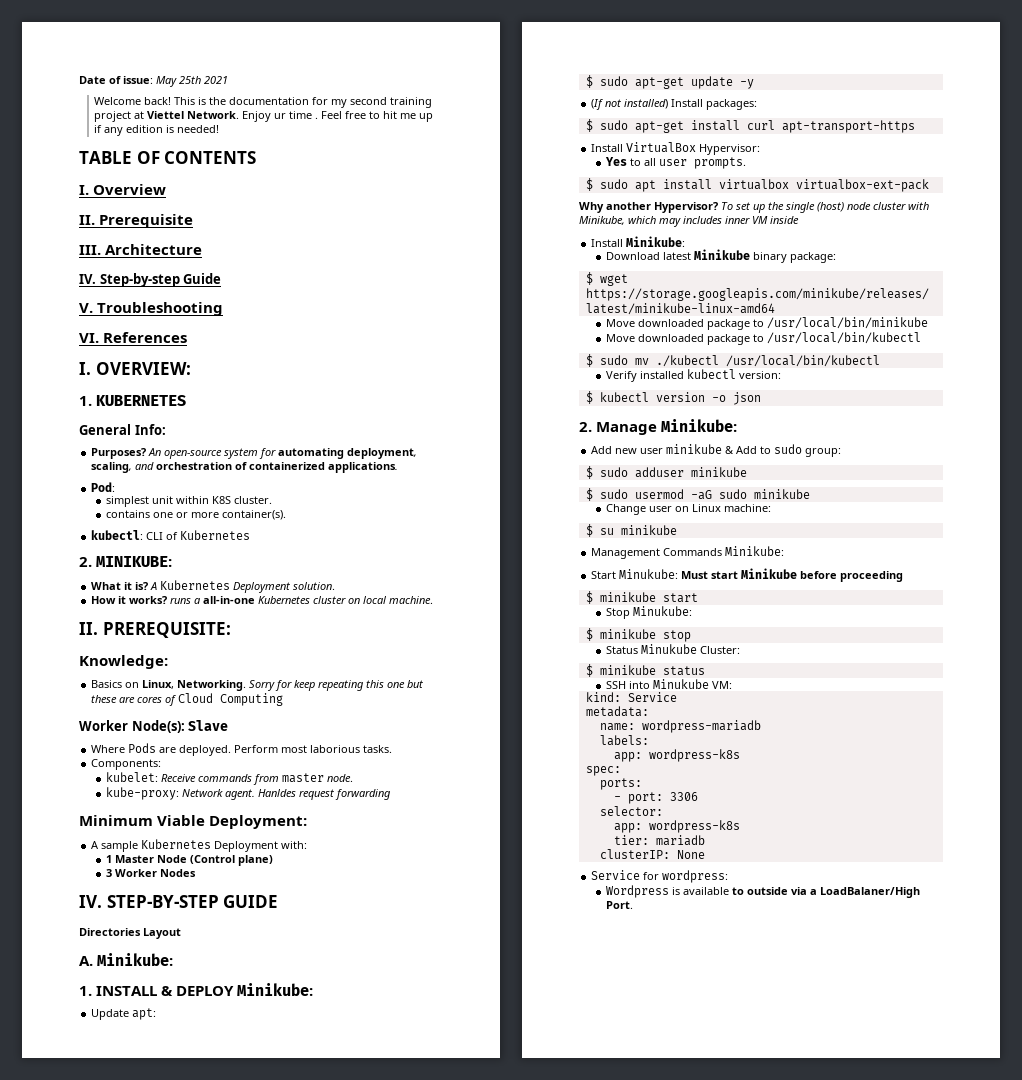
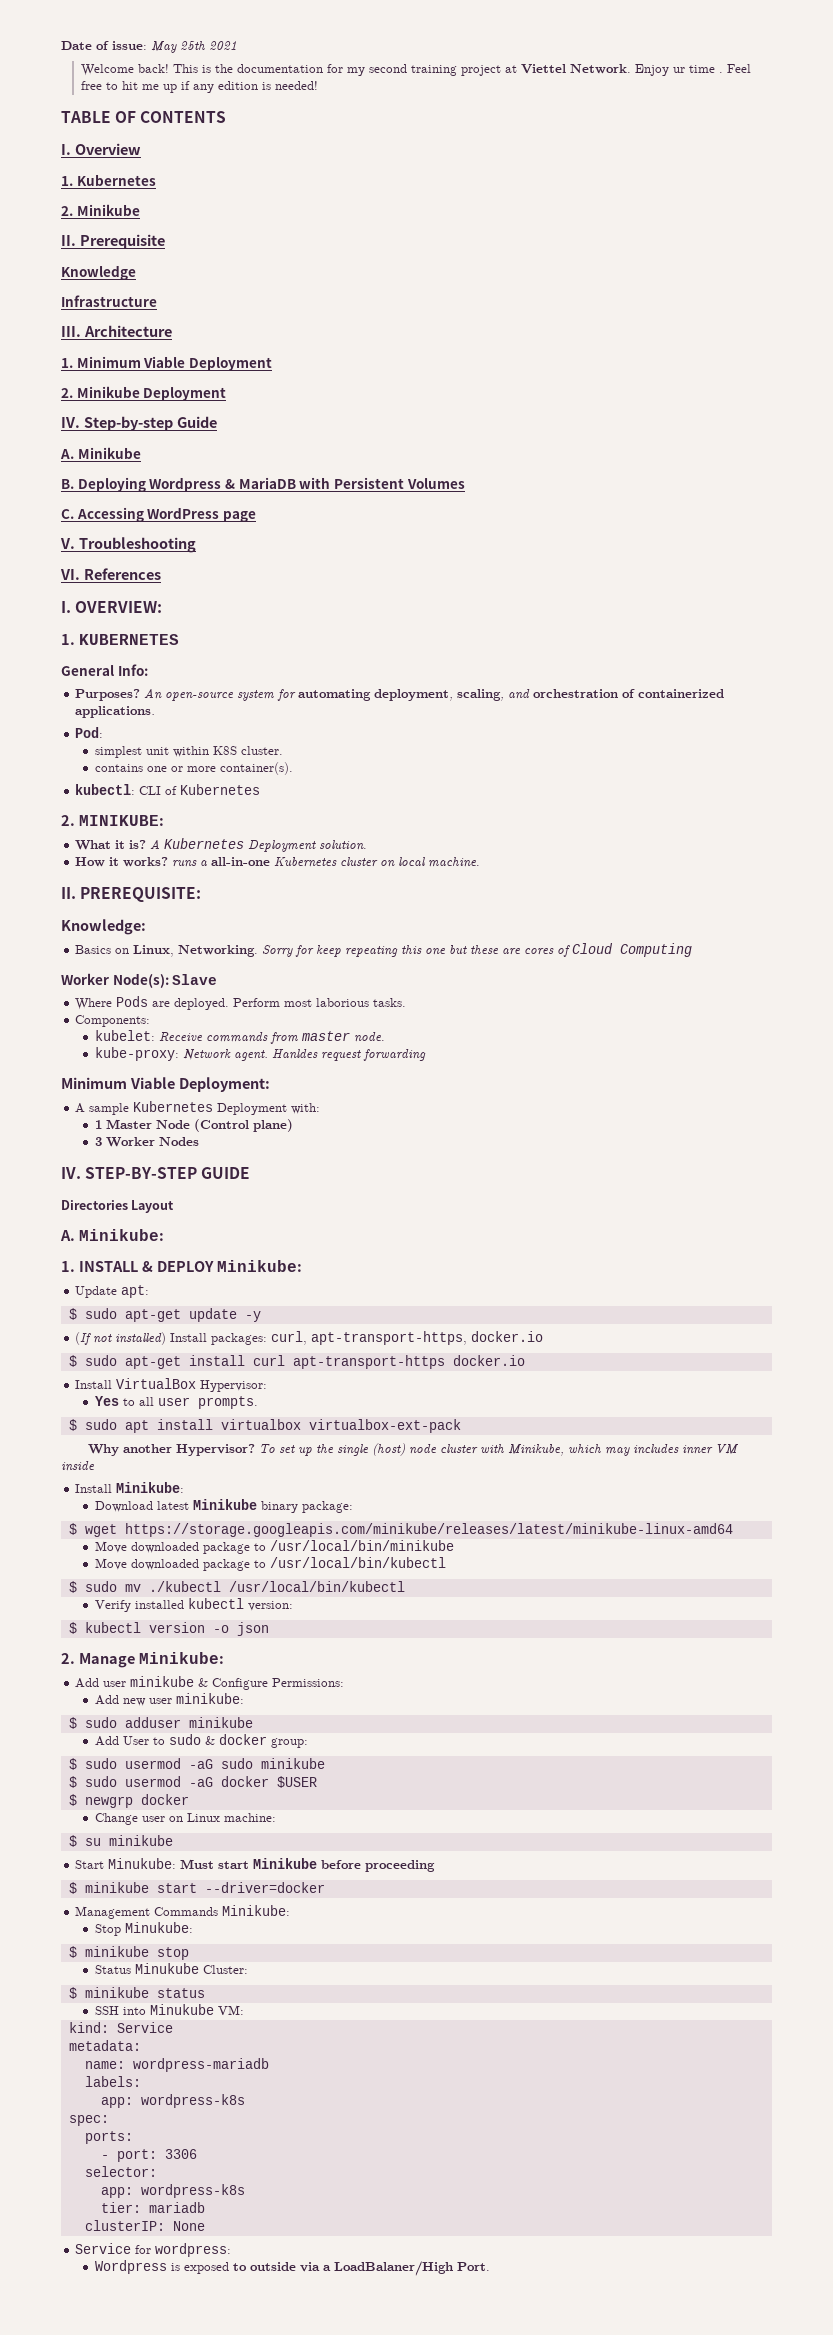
(167, 189) none -> [61,174,156,186] [61,204,140,216] // 1. Kubernetes // 2. Minikube
(194, 221) none -> [61,265,136,280] [61,295,157,307] // Knowledge // Infrastructure
[79,273,222,287] IV. Step-by-step Guide -> [61,356,272,371] [61,386,227,401] [61,416,217,431] [60,447,141,459] [61,477,465,492] [61,507,256,522] 1. Minimum Viable Deployment // 2. Minikube Deployment // IV. Step-by-step Guide // A. Minikube // B. Deploying Wordpress & MariaDB with Persistent Volumes // C. Accessing WordPress page
(758, 104) none -> [271,1331,544,1345] curl, apt-transport-https, docker.io
(915, 126) none -> [452,1355,525,1366] docker.io
[615,448,638,454] new -> (100, 1683) none
[736,444,842,457] [585,466,747,479] Add to sudo group: // $ sudo adduser minikube -> [212,1678,345,1690] [95,1693,245,1706] [68,1717,253,1729] [95,1734,309,1748] Configure Permissions: // Add new user minikube: // $ sudo adduser minikube // Add User to sudo & docker group:
(810, 494) none -> [68,1776,317,1788] [68,1794,189,1808] // $ sudo usermod -aG docker $USER // $ newgrp docker
[591,546,785,559] // Management Commands Minikube: -> (173, 1840) none
(698, 598) none -> [204,1882,325,1893] [75,1905,291,1919] --driver=docker // Management Commands Minikube:
[683,887,730,895] available -> [184,2262,230,2274] exposed

